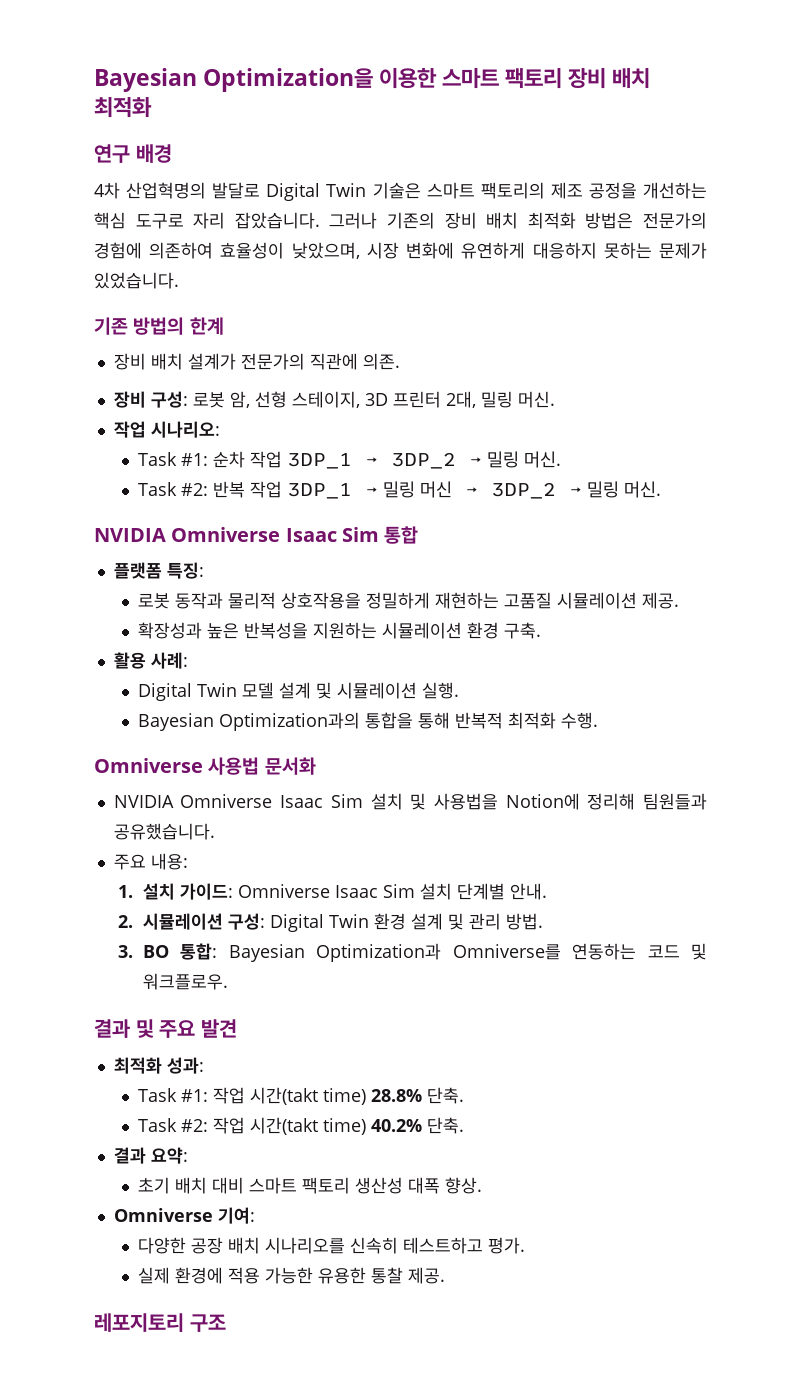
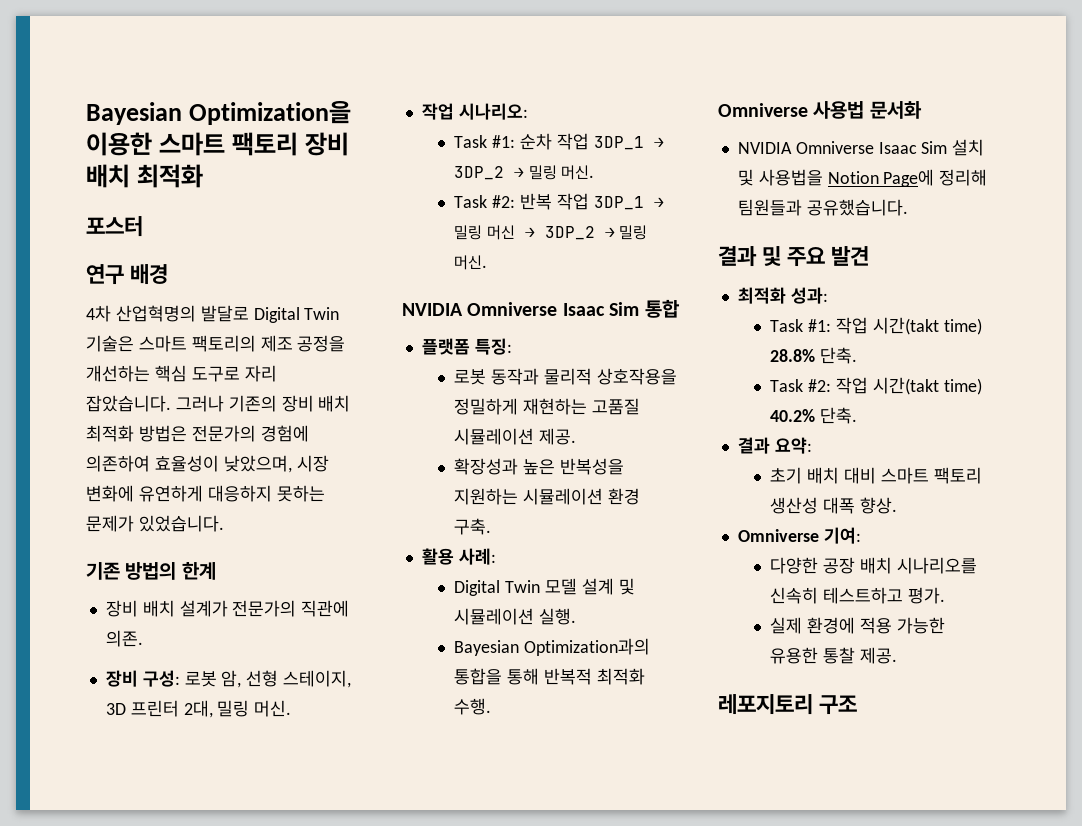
(152, 107) none -> [86,216,143,237] // 포스터
[505,793,580,810] Notion에 -> [827,169,935,187] Notion Page에
[113,853,188,870] [118,883,547,900] [118,913,543,932] [118,943,707,962] [142,973,228,990] // 주요 내용: // 1. 설치 가이드: Omniverse Isaac Sim 설치 단계별 안내. // 2. 시뮬레이션 구성: Digital Twin 환경 설계 및 관리 방법. // 3. BO 통합: Bayesian Optimization과 Omniverse를 연동하는 코드 및 워크플로우. -> (908, 207) none

